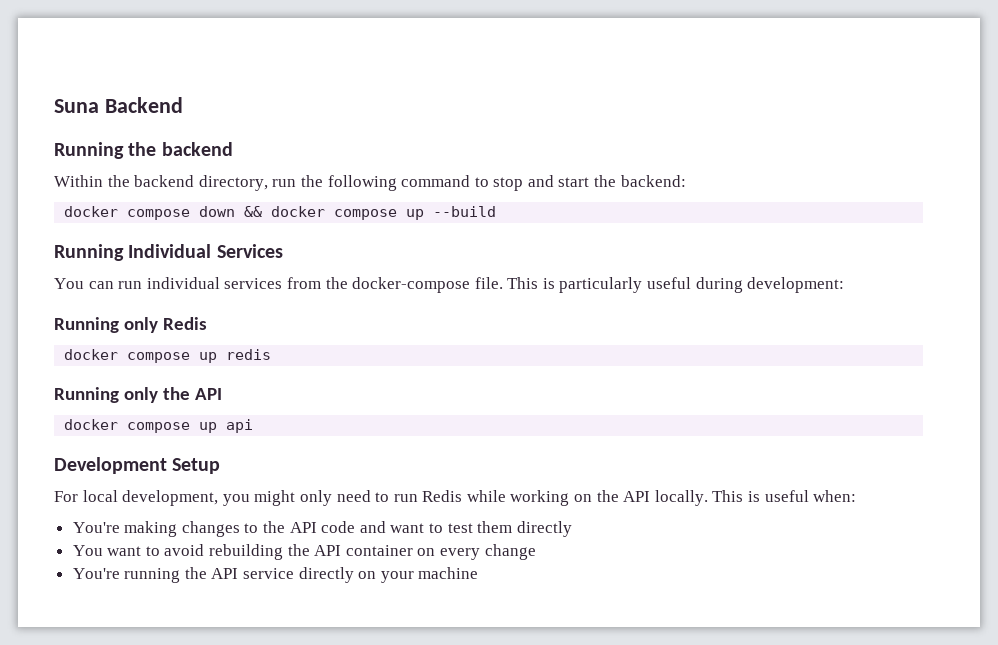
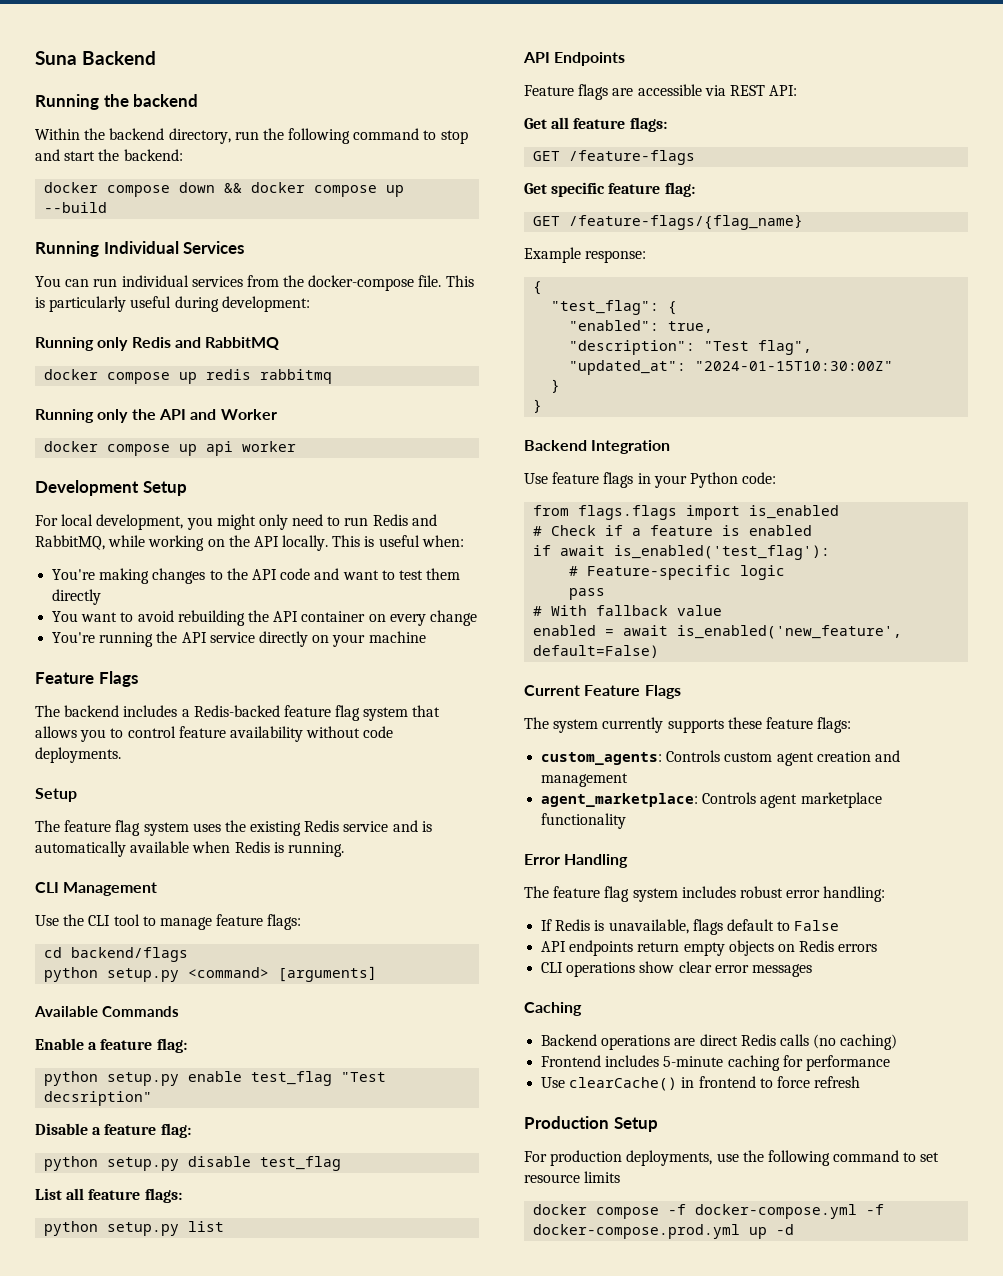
(207, 323) none -> [174,337,280,350] and RabbitMQ
(272, 354) none -> [260,369,333,384] rabbitmq
(222, 394) none -> [190,409,277,420] and Worker
(254, 426) none -> [242,441,297,452] worker
(463, 496) none -> [411,514,437,526] [35,535,105,550] and RabbitMQ,
(479, 573) none -> [35,671,138,687] [35,705,441,721] [35,726,394,742] [35,747,121,763] [35,788,77,802] [35,820,432,836] [35,841,344,857] [35,882,158,896] [35,914,302,930] [44,947,189,962] [44,966,378,982] [34,1006,179,1017] [35,1038,187,1053] [44,1071,387,1086] [44,1091,153,1106] [35,1123,191,1138] [44,1156,342,1171] [35,1188,182,1203] [44,1221,225,1236] [523,52,626,66] [524,84,798,100] [524,117,667,132] [533,150,696,165] [524,182,695,197] [533,214,804,230] [524,247,647,263] [533,281,543,295] [551,300,678,315] [569,320,714,333] [569,340,813,355] [569,360,894,375] [551,379,561,393] [533,399,543,413] [524,440,671,454] [524,472,777,488] [533,505,840,520] [533,525,813,536] [533,545,831,560] [569,565,786,580] [569,588,606,600] [533,605,723,616] [533,625,903,639] [533,645,660,658] [524,685,681,699] [524,717,852,733] [541,750,900,766] [541,773,629,787] [541,792,882,808] [541,813,627,829] [524,854,629,868] [524,886,886,902] [541,919,840,935] [541,940,878,956] [541,961,812,977] [524,1002,582,1016] [541,1034,898,1050] [541,1055,890,1071] [541,1076,861,1091] [524,1116,658,1132] [524,1150,940,1166] [524,1171,621,1183] [533,1204,885,1219] [533,1224,795,1239] // Feature Flags // The backend includes a Redis-backed feature flag system that allows you to control feature availability without code deployments. // Setup // The feature flag system uses the existing Redis service and is automatically available when Redis is running. // CLI Management // Use the CLI tool to manage feature flags: // cd backend/flags // python setup.py <command> [arguments] // Available Commands // Enable a feature flag: // python setup.py enable test_flag "Test decsription" // Disable a feature flag: // python setup.py disable test_flag // List all feature flags: // python setup.py list // API Endpoints // Feature flags are accessible via REST API: // Get all feature flags: // GET /feature-flags // Get specific feature flag: // GET /feature-flags/{flag_name} // Example response: // { // "test_flag": { // "enabled": true, // "description": "Test flag", // "updated_at": "2024-01-15T10:30:00Z" // } // } // Backend Integration // Use feature flags in your Python code: // from flags.flags import is_enabled // # Check if a feature is enabled // if await is_enabled('test_flag'): // # Feature-specific logic // pass // # With fallback value // enabled = await is_enabled('new_feature', default=False) // Current Feature Flags // The system currently supports these feature flags: // custom_agents: Controls custom agent creation and management // agent_marketplace: Controls agent marketplace functionality // Error Handling // The feature flag system includes robust error handling: // If Redis is unavailable, flags default to False // API endpoints return empty objects on Redis errors // CLI operations show clear error messages // Caching // Backend operations are direct Redis calls (no caching) // Frontend includes 5-minute caching for performance // Use clearCache() in frontend to force refresh // Production Setup // For production deployments, use the following command to set resource limits // docker compose -f docker-compose.yml -f docker-compose.prod.yml up -d

